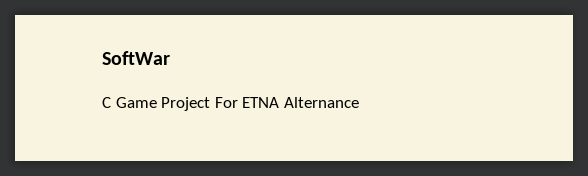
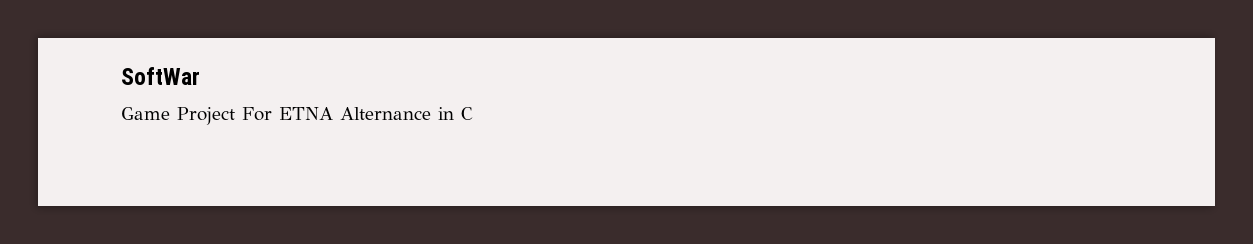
[102,97,111,108] C -> (200, 76) none
(359, 102) none -> [438,107,473,120] in C

